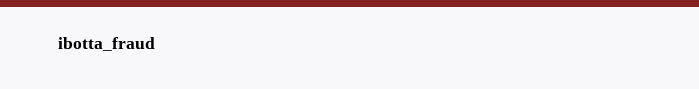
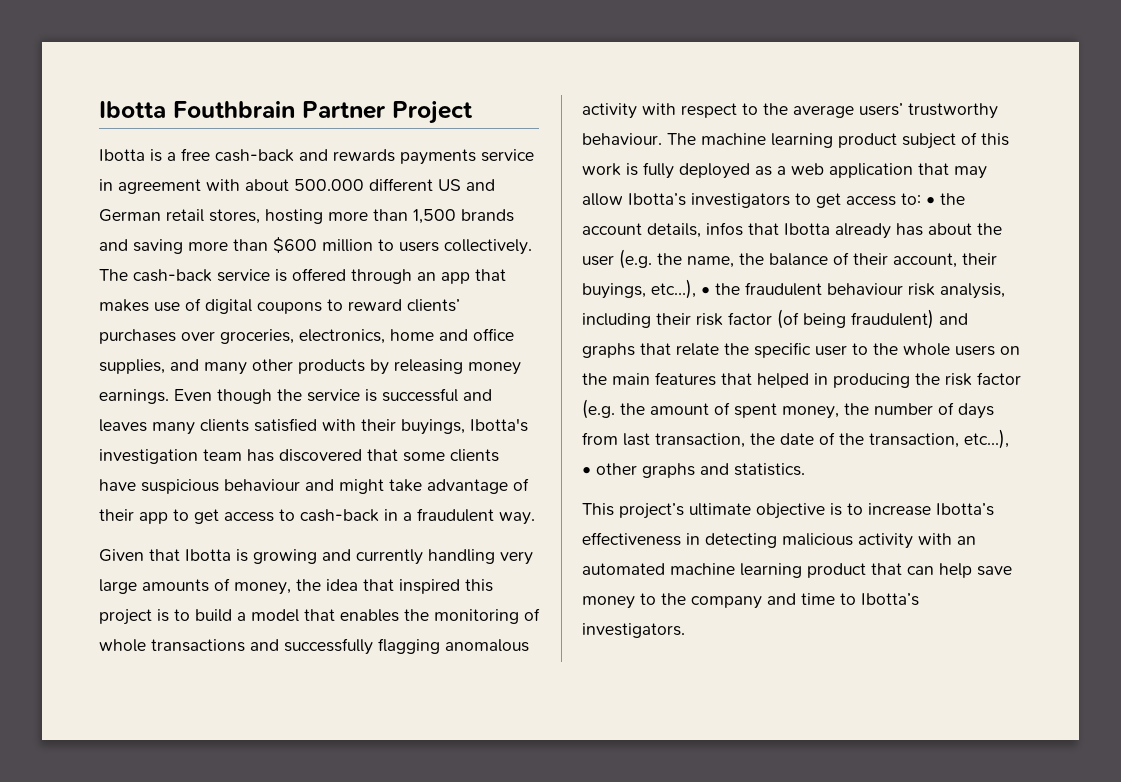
[58,37,155,51] ibotta_fraud -> [99,101,473,124] [99,148,534,165] [99,178,495,194] [99,209,514,224] [99,237,532,255] [99,268,506,284] [99,298,460,314] [99,328,514,344] [99,359,521,375] [99,388,492,404] [99,418,528,435] [99,449,499,464] [99,478,529,494] [99,508,535,525] [99,549,533,565] [99,578,493,595] [99,608,540,625] [99,638,529,655] [582,103,998,119] [582,132,1009,149] [582,162,987,179] [582,193,965,208] [582,222,1002,239] [582,249,997,269] [582,279,1005,299] [582,309,968,329] [582,342,1020,358] [582,372,1021,388] [582,399,994,419] [582,429,1009,449] [582,463,805,478] [582,503,994,519] [582,532,976,549] [582,563,1012,578] [582,593,919,609] [582,623,685,638] Ibotta Fouthbrain Partner Project // Ibotta is a free cash-back and rewards payments service in agreement with about 500.000 different US and German retail stores, hosting more than 1,500 brands and saving more than $600 million to users collectively. The cash-back service is offered through an app that makes use of digital coupons to reward clients’ purchases over groceries, electronics, home and office supplies, and many other products by releasing money earnings. Even though the service is successful and leaves many clients satisfied with their buyings, Ibotta's investigation team has discovered that some clients have suspicious behaviour and might take advantage of their app to get access to cash-back in a fraudulent way. // Given that Ibotta is growing and currently handling very large amounts of money, the idea that inspired this project is to build a model that enables the monitoring of whole transactions and successfully flagging anomalous activity with respect to the average users’ trustworthy behaviour. The machine learning product subject of this work is fully deployed as a web application that may allow Ibotta’s investigators to get access to: • the account details, infos that Ibotta already has about the user (e.g. the name, the balance of their account, their buyings, etc…), • the fraudulent behaviour risk analysis, including their risk factor (of being fraudulent) and graphs that relate the specific user to the whole users on the main features that helped in producing the risk factor (e.g. the amount of spent money, the number of days from last transaction, the date of the transaction, etc...), • other graphs and statistics. // This project’s ultimate objective is to increase Ibotta’s effectiveness in detecting malicious activity with an automated machine learning product that can help save money to the company and time to Ibotta’s investigators.

